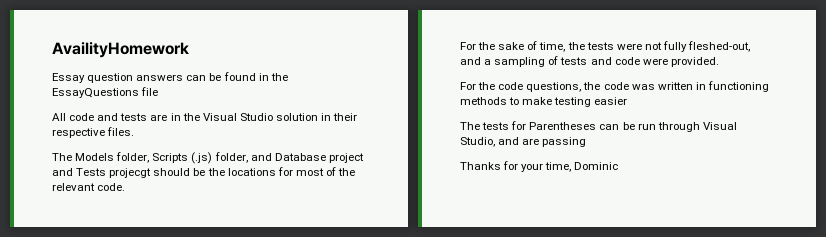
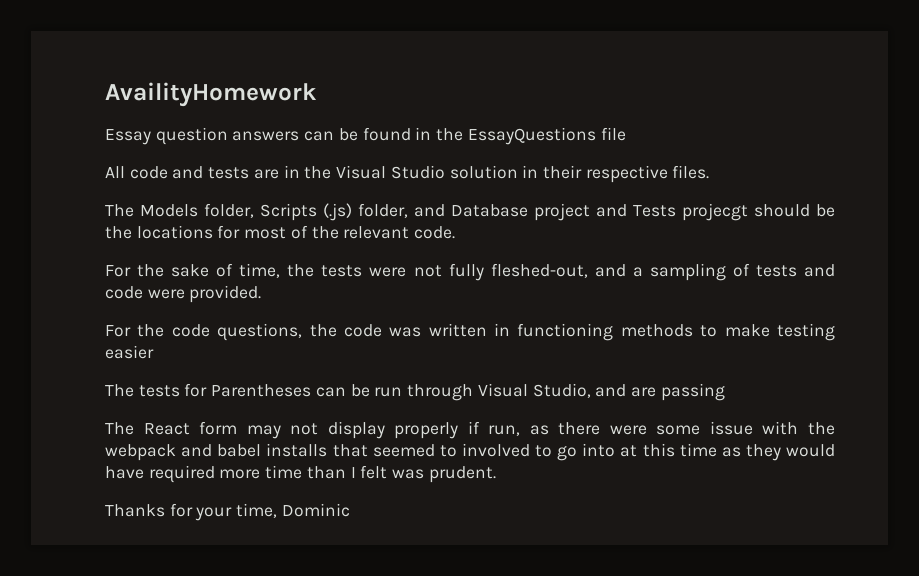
(587, 142) none -> [105,421,835,439] [105,443,835,461] [105,465,496,483] // The React form may not display properly if run, as there were some issue with the webpack and babel installs that seemed to involved to go into at this time as they would have required more time than I felt was prudent.

